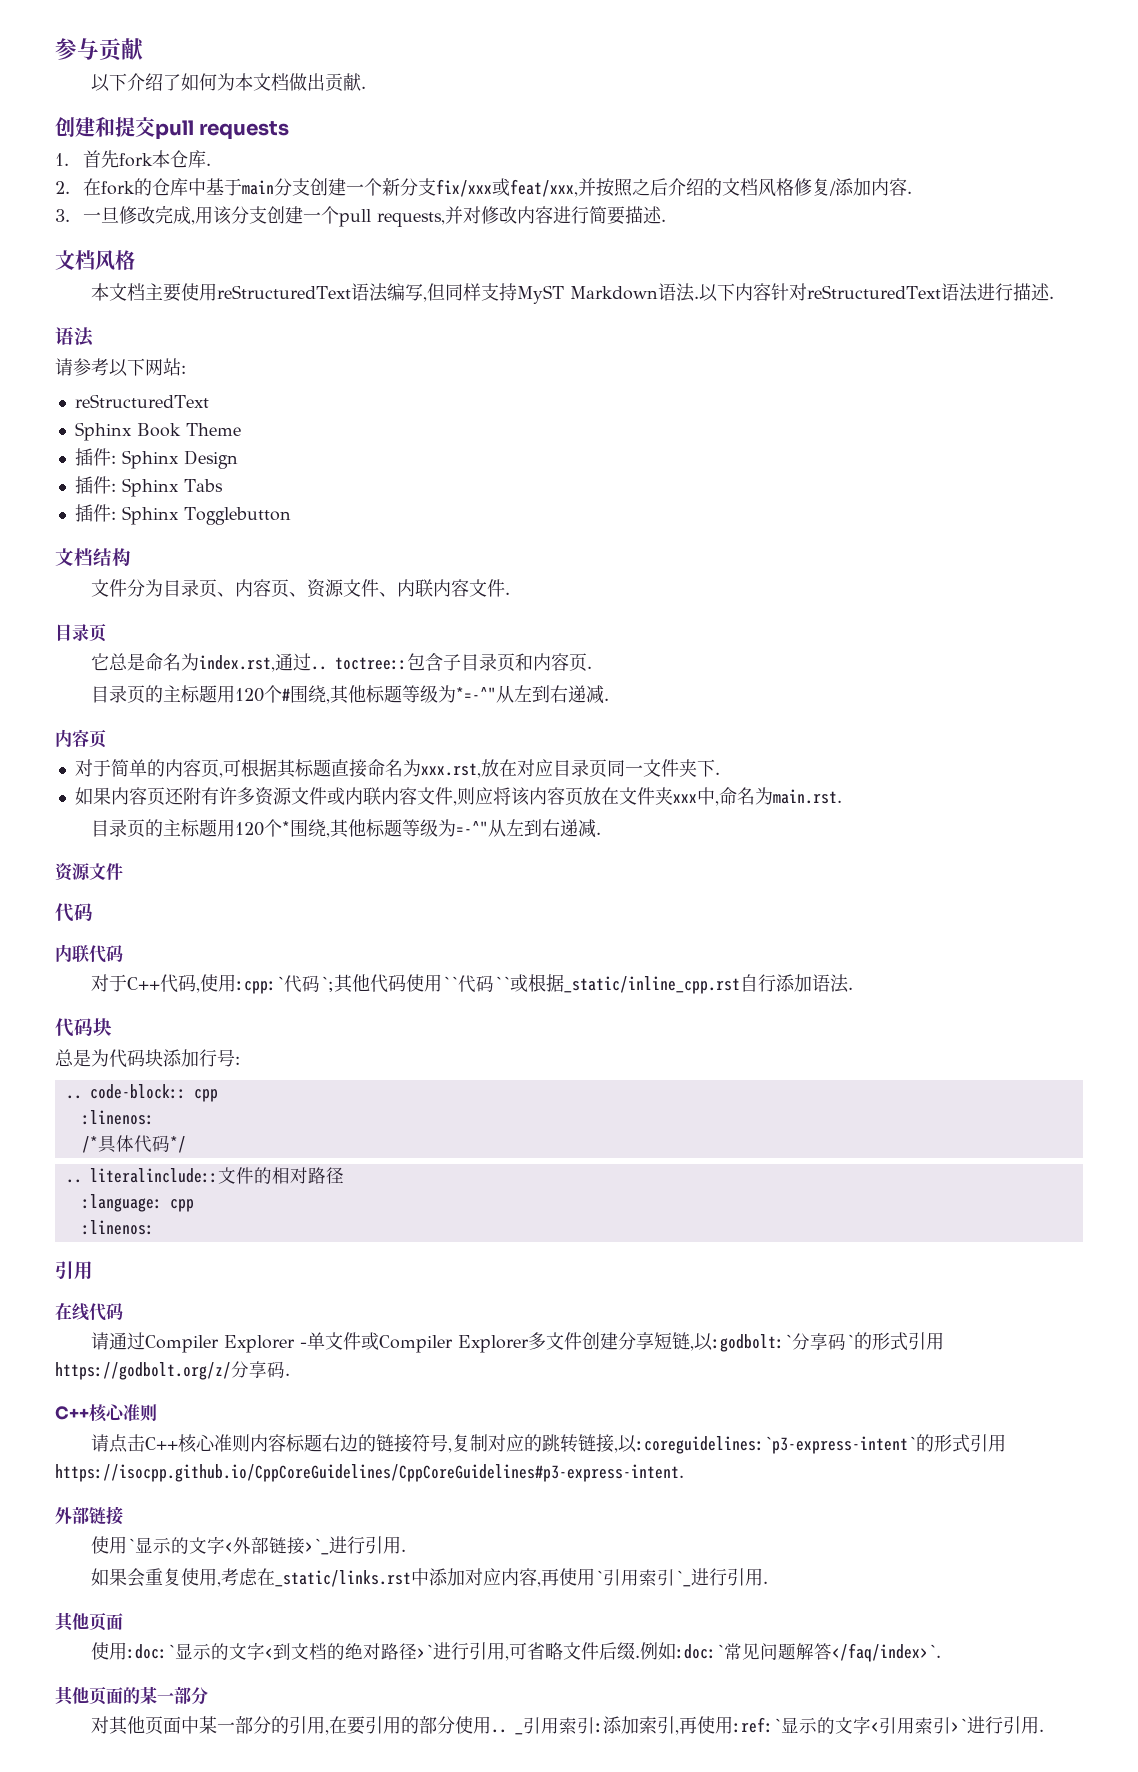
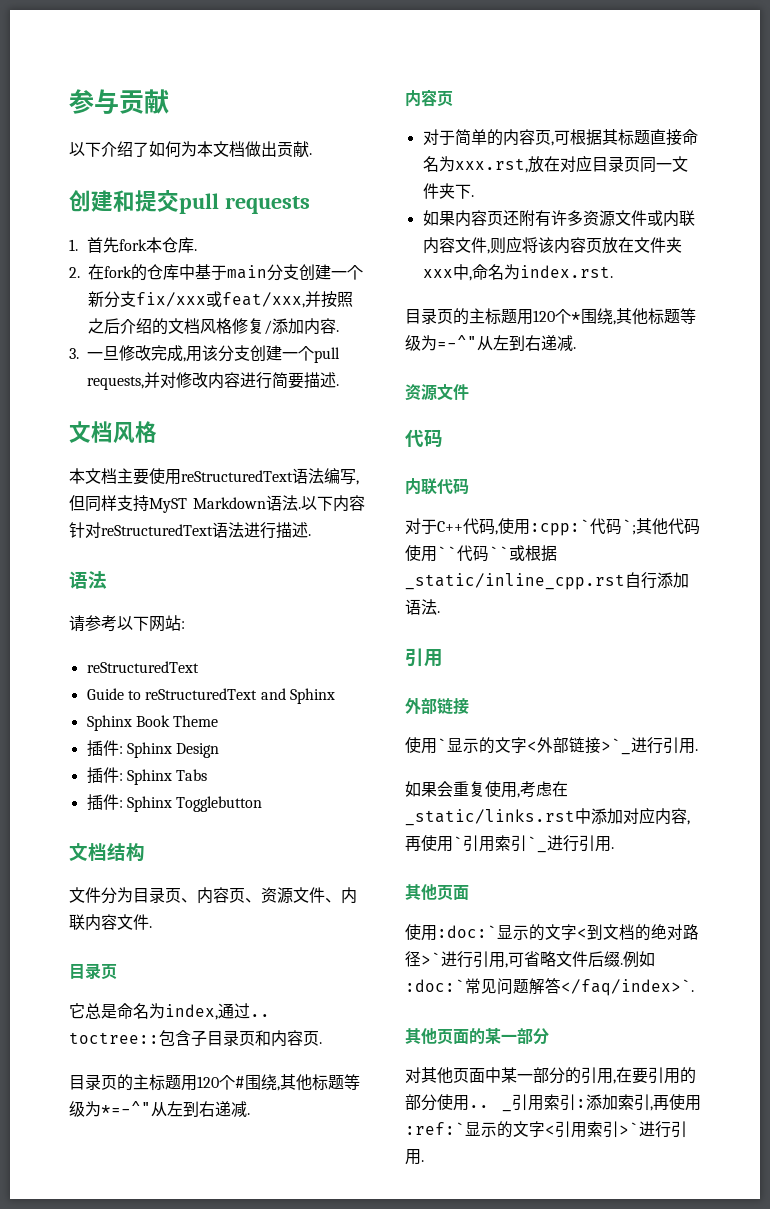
(209, 401) none -> [86,688,335,704] // Guide to reStructuredText and Sphinx
[198,655,275,672] index.rst, -> [165,1004,218,1020] index,
[772,789,842,804] main.rst. -> [519,265,613,278] index.rst.
[55,1018,112,1037] [55,1049,240,1068] [65,1084,218,1102] [81,1110,154,1125] [81,1135,186,1153] [65,1167,344,1184] [81,1194,194,1212] [81,1220,154,1235] [55,1261,93,1280] [55,1302,123,1321] [90,1332,944,1353] [55,1361,290,1380] [55,1404,157,1422] [90,1434,1006,1454] [55,1464,684,1482] 代码块 // 总是为代码块添加行号: // .. code-block:: cpp // :linenos: // /*具体代码*/ // .. literalinclude::文件的相对路径 // :language: cpp // :linenos: // 引用 // 在线代码 // 请通过Compiler Explorer -单文件或Compiler Explorer多文件创建分享短链,以:godbolt:`分享码`的形式引用https://godbolt.org/z/分享码. // C++核心准则 // 请点击C++核心准则内容标题右边的链接符号,复制对应的跳转链接,以:coreguidelines:`p3-express-intent`的形式引用https://isocpp.github.io/CppCoreGuidelines/CppCoreGuidelines#p3-express-intent. -> [405,648,443,667] 引用

